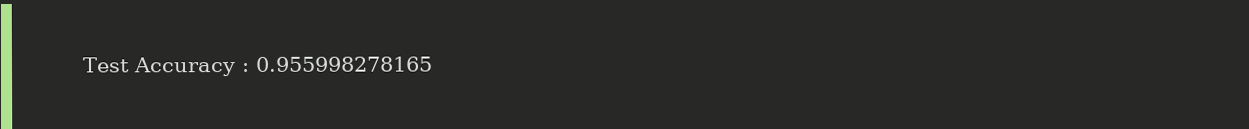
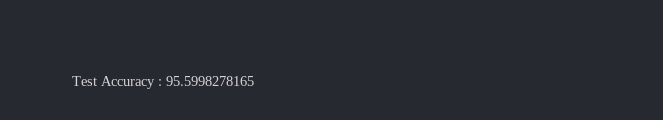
[254,56,433,72] 0.955998278165 -> [166,76,254,86] 95.5998278165

